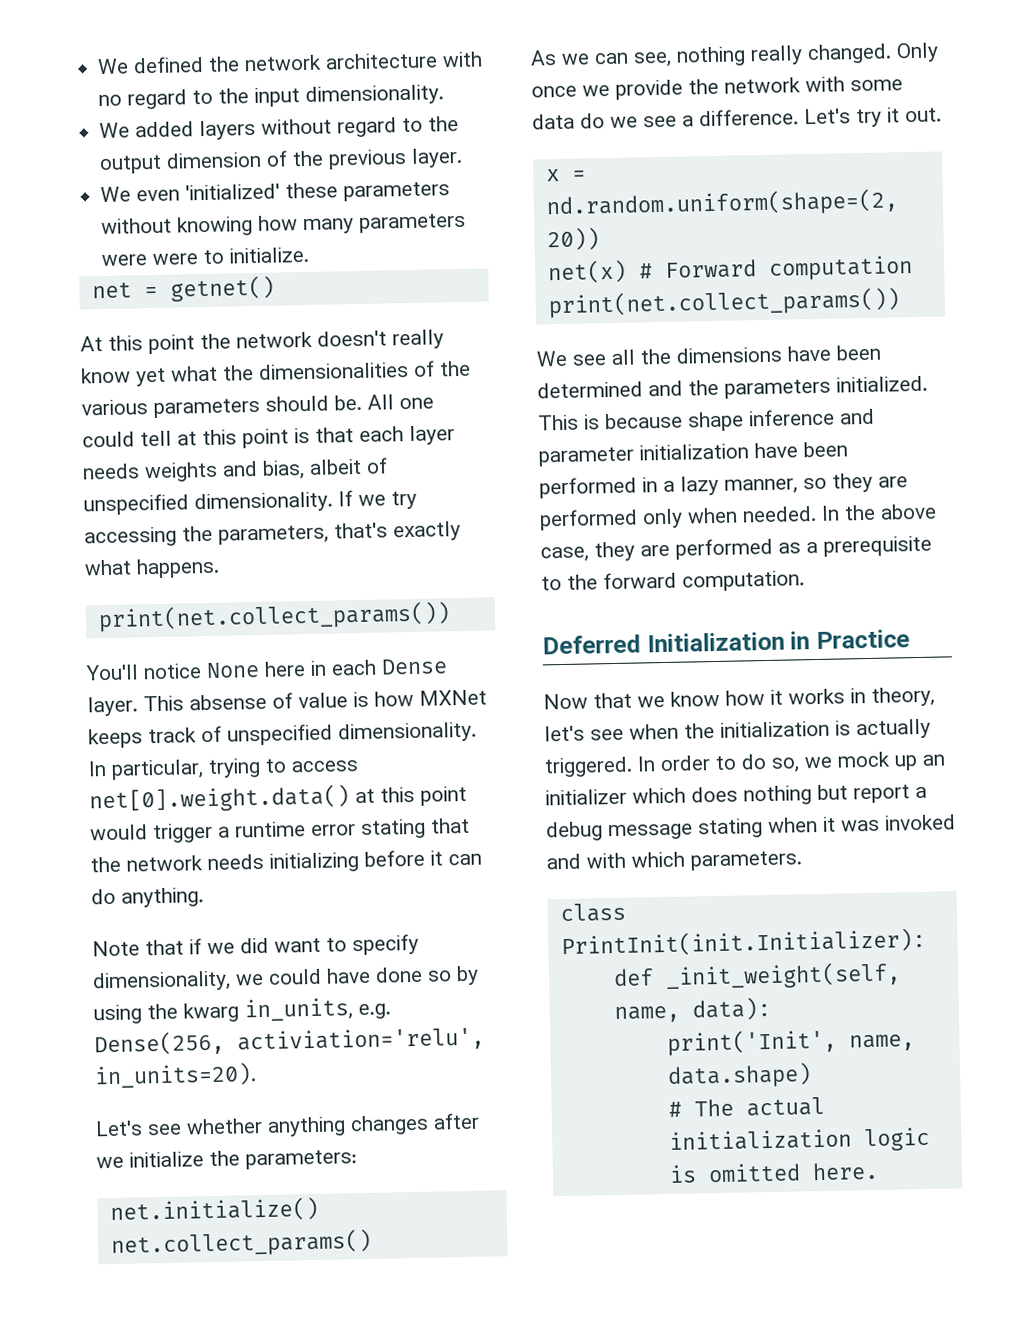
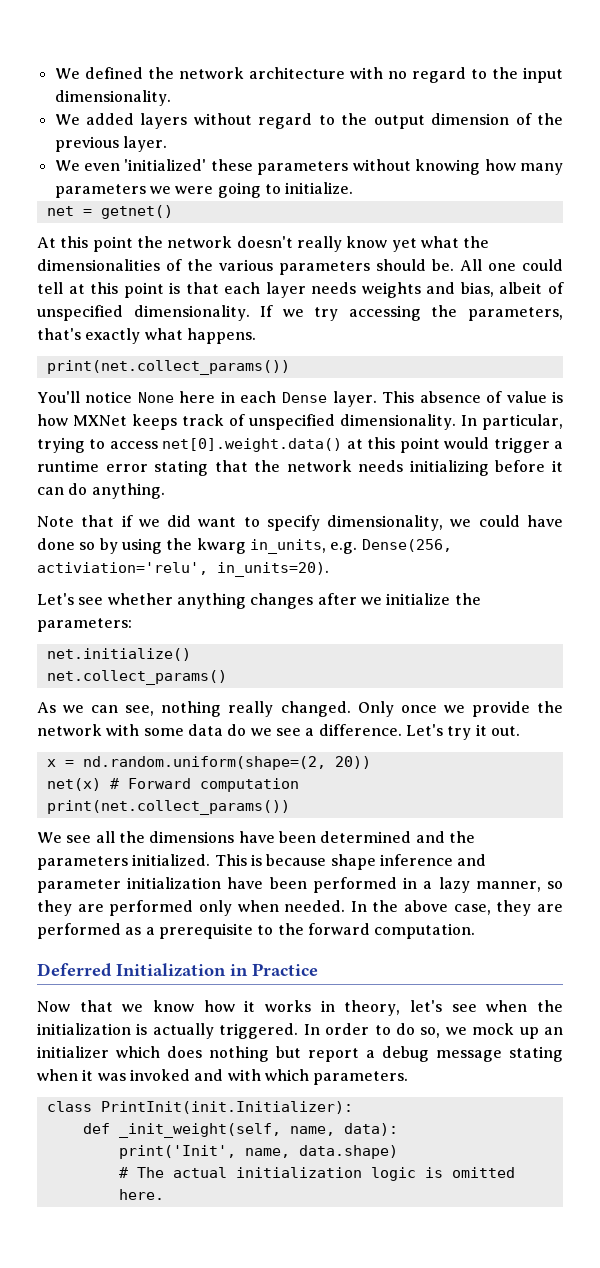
[101,253,199,267] were were -> [149,182,261,198] we were going
[189,693,267,711] absense -> [419,391,481,403] absence

